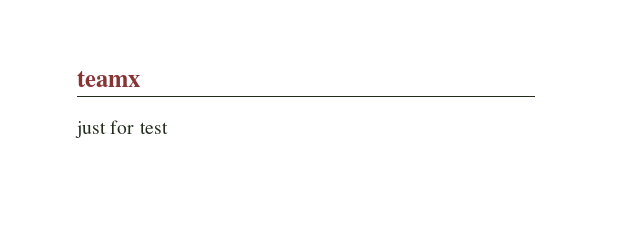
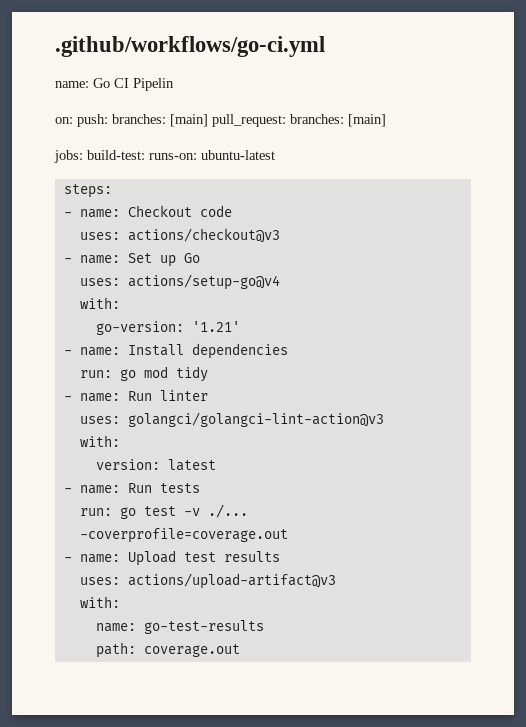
[77,70,140,87] [75,120,168,138] teamx // just for test -> [55,36,325,57] [55,78,174,91] [55,114,386,127] [54,150,275,163] [63,184,112,198] [63,205,232,218] [79,228,280,243] [63,253,200,267] [79,274,280,290] [79,297,120,309] [95,321,240,335] [63,343,288,359] [79,366,208,382] [63,390,208,402] [79,412,384,427] [79,435,120,447] [95,459,216,471] [63,483,200,494] [79,504,248,519] [79,528,288,543] [63,550,280,566] [79,573,336,589] [79,596,120,608] [95,620,264,634] [95,642,240,658] .github/workflows/go-ci.yml // name: Go CI Pipelin // on: push: branches: [main] pull_request: branches: [main] // jobs: build-test: runs-on: ubuntu-latest // steps: // - name: Checkout code // uses: actions/checkout@v3 // - name: Set up Go // uses: actions/setup-go@v4 // with: // go-version: '1.21' // - name: Install dependencies // run: go mod tidy // - name: Run linter // uses: golangci/golangci-lint-action@v3 // with: // version: latest // - name: Run tests // run: go test -v ./... -coverprofile=coverage.out // - name: Upload test results // uses: actions/upload-artifact@v3 // with: // name: go-test-results // path: coverage.out

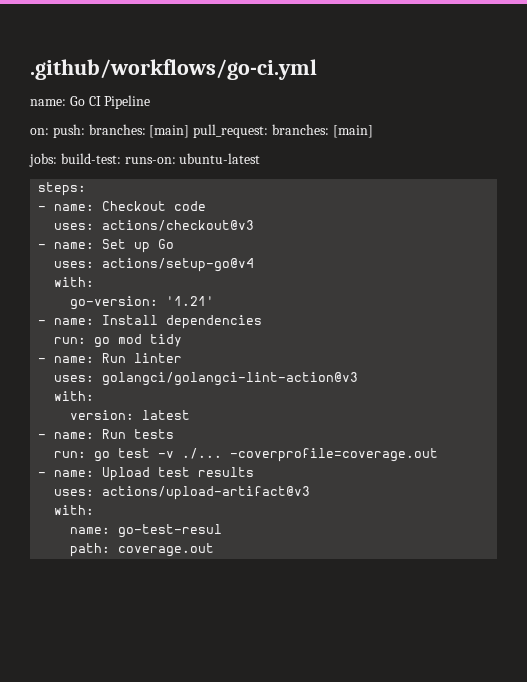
[133,78,174,91] Pipelin -> [104,95,151,109] Pipeline
[143,620,264,634] go-test-results -> [118,524,223,538] go-test-resul

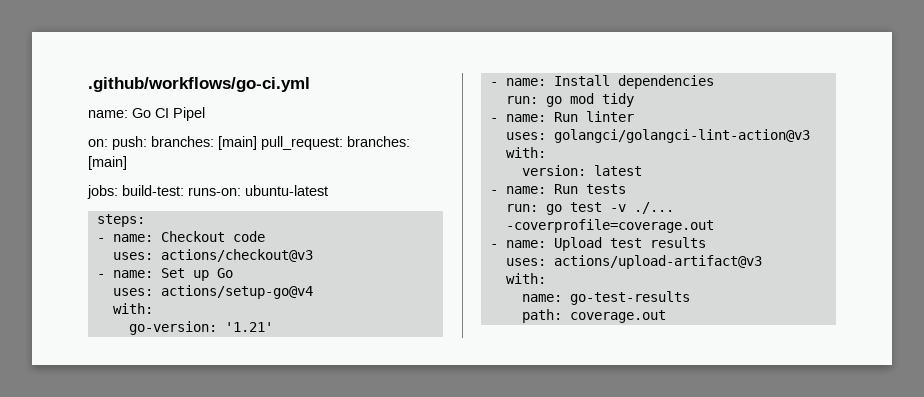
[104,95,151,109] Pipeline -> [173,107,205,121] Pipel
[118,524,223,538] go-test-resul -> [569,291,690,305] go-test-results

